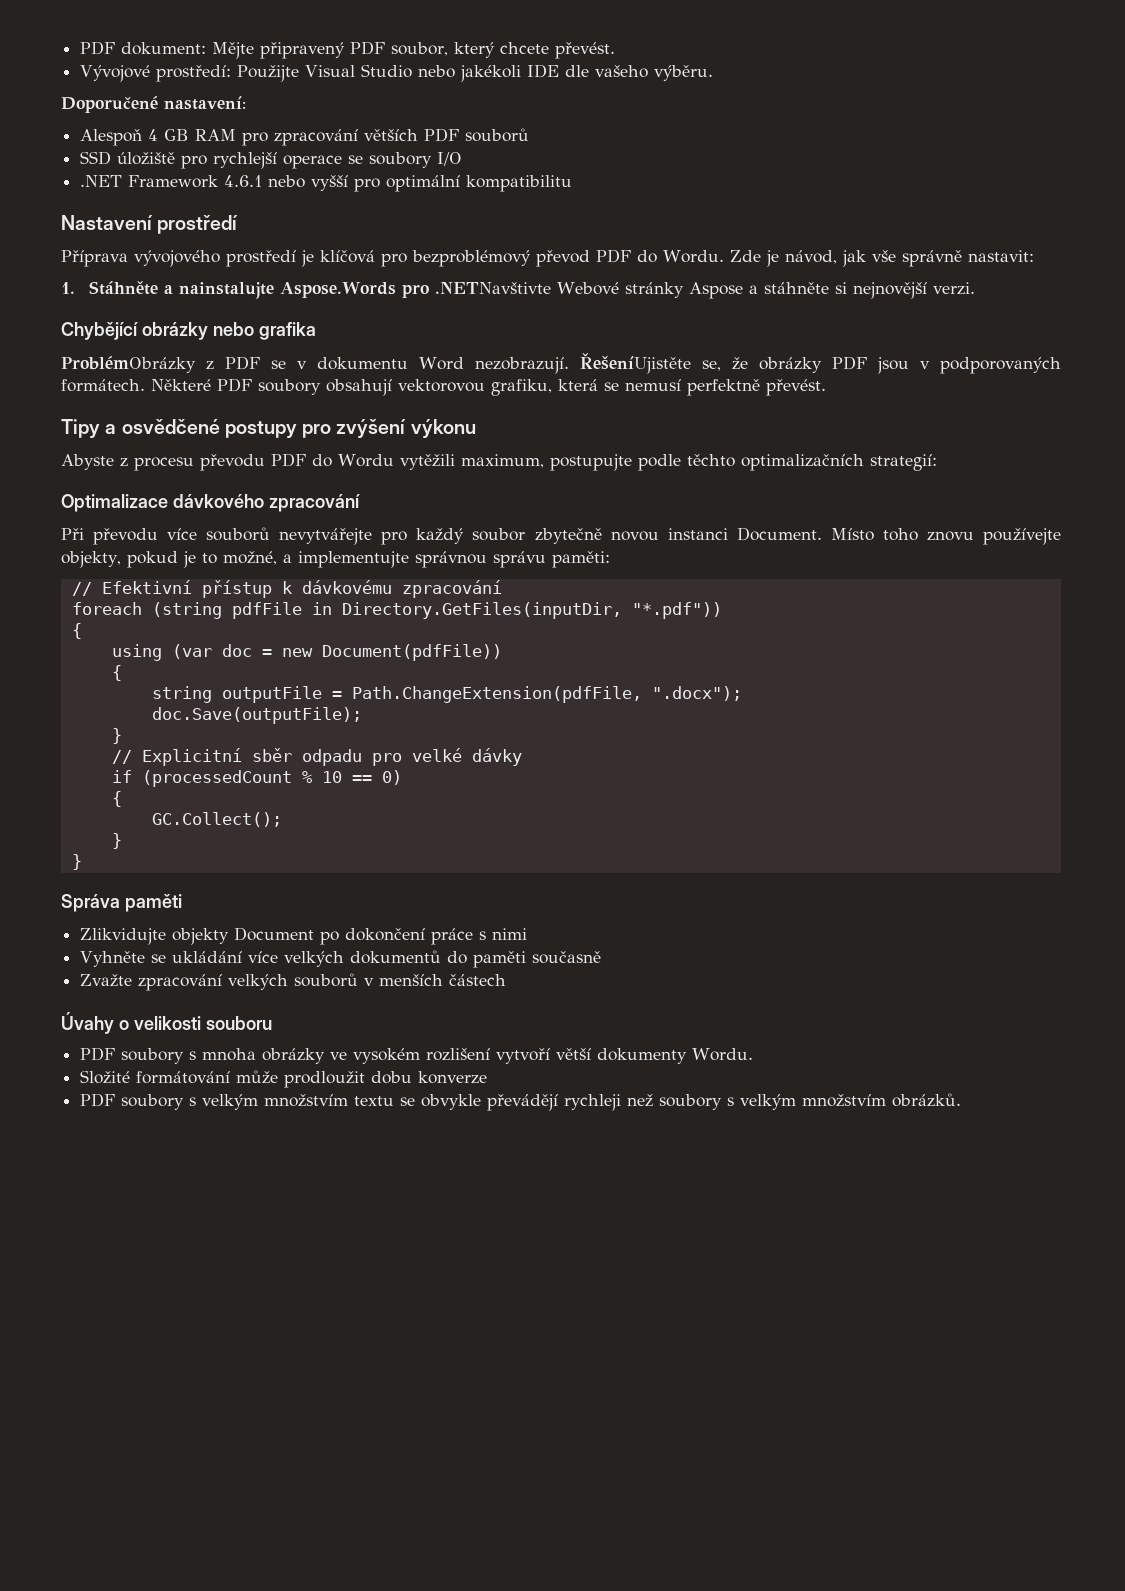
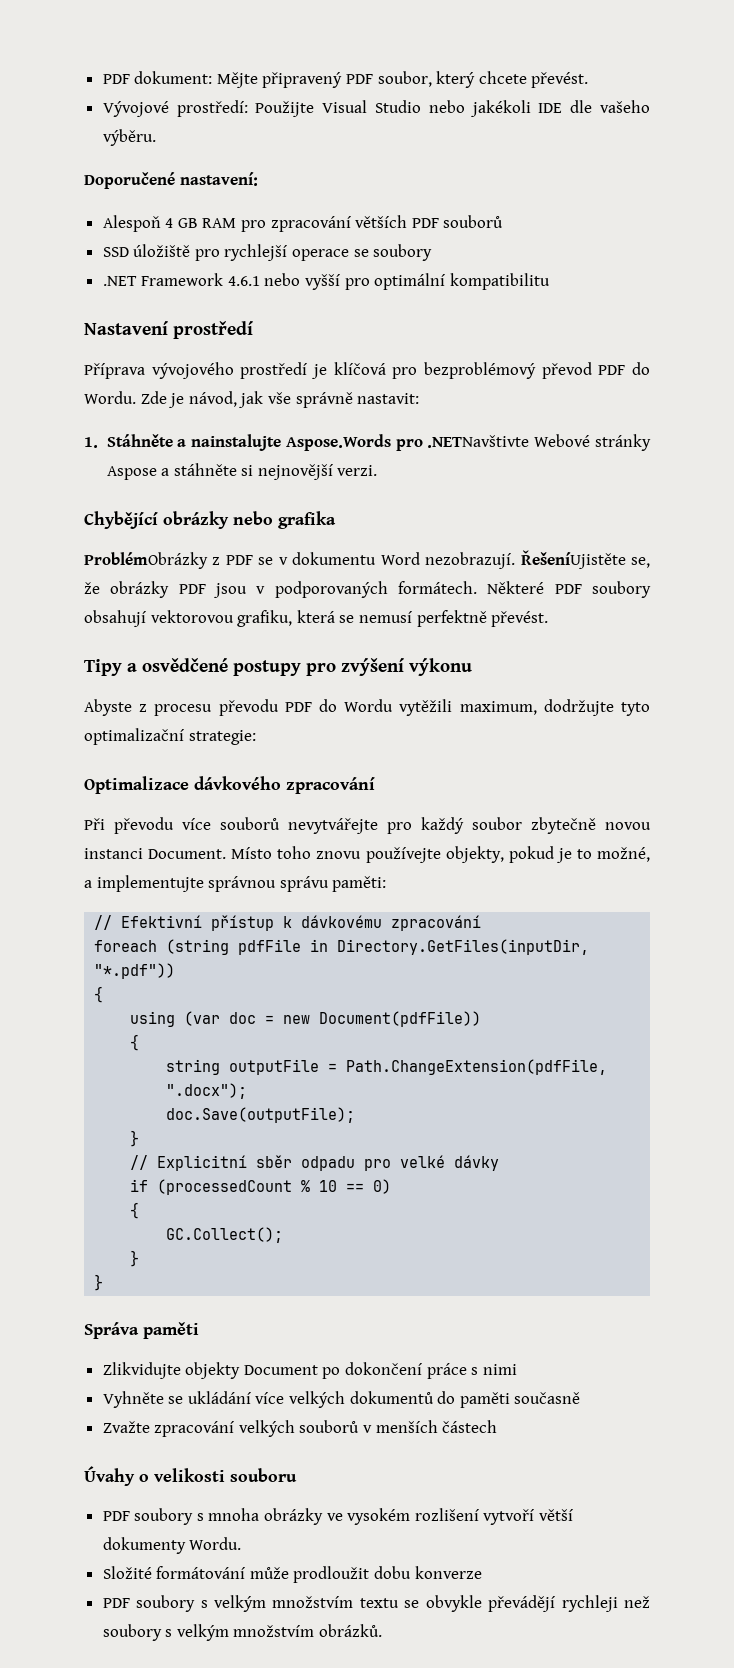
[437,152,463,166] I/O -> (433, 252) none
[549,454,937,471] postupujte podle těchto optimalizačních strategií: -> [543,699,650,716] [84,728,256,745] dodržujte tyto optimalizační strategie:

